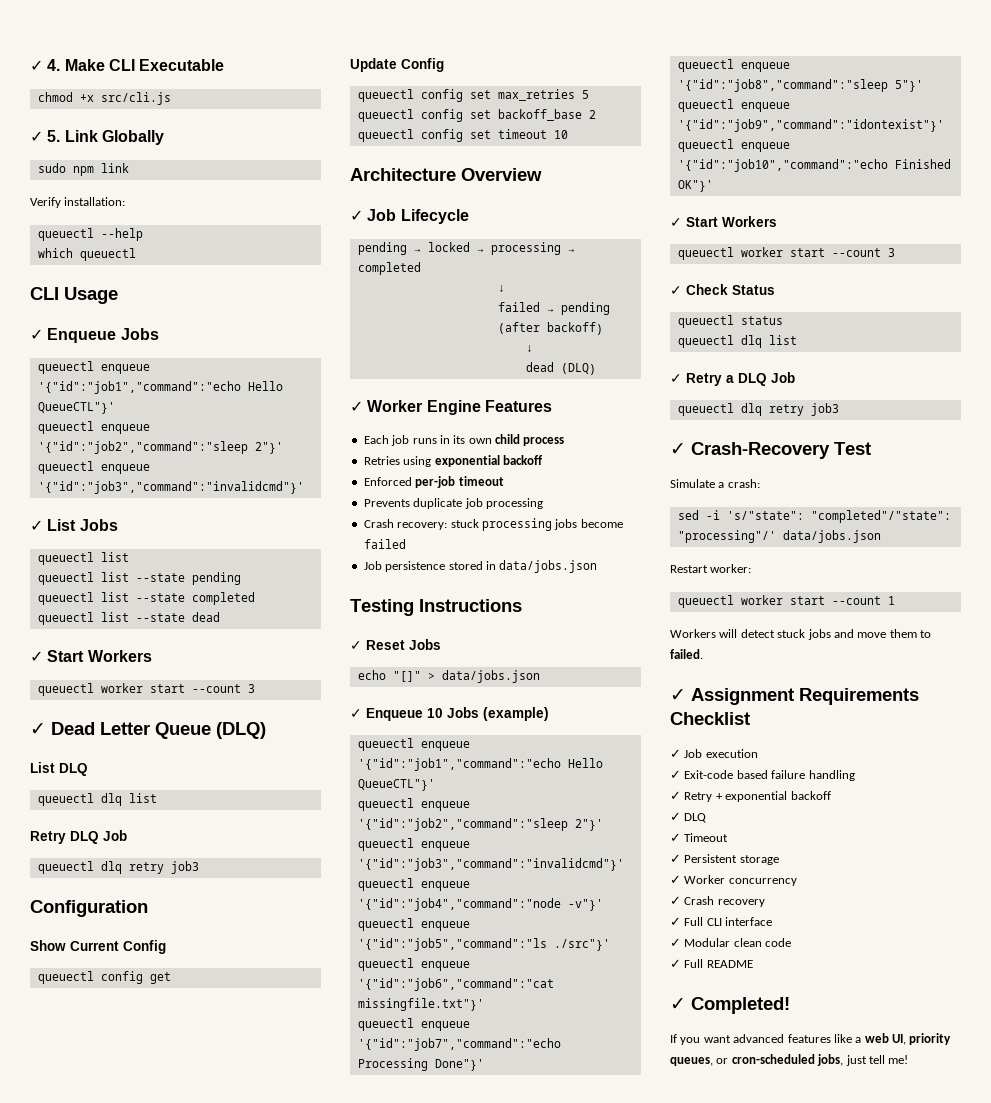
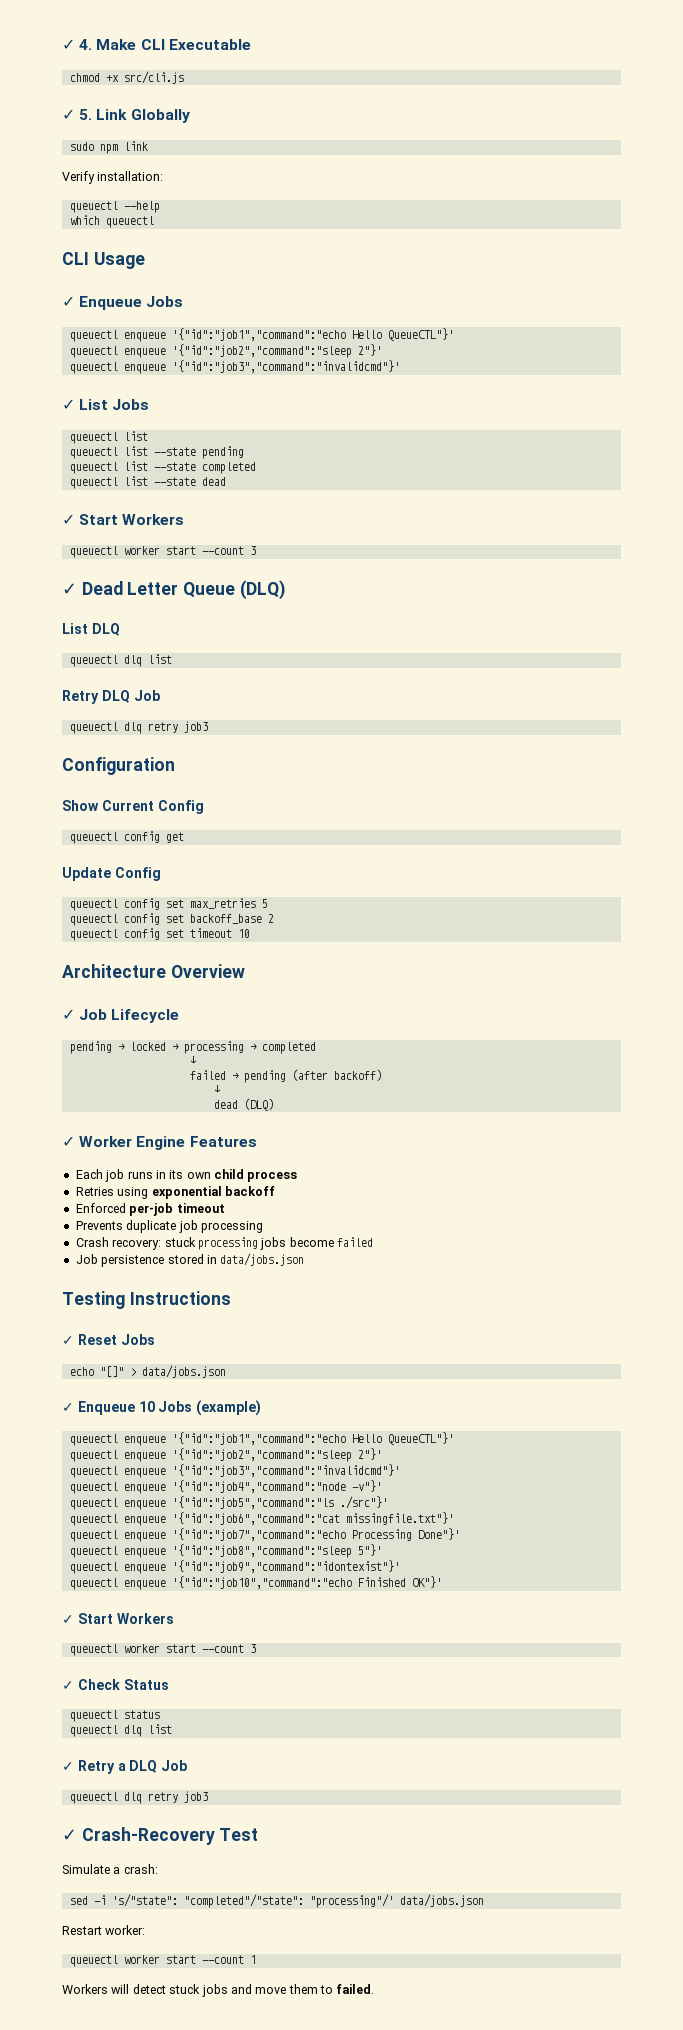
[670,688,919,705] [670,712,750,725] [670,749,758,758] [670,770,855,781] [670,791,831,802] [670,812,707,823] [670,833,729,842] [670,854,779,865] [670,875,797,886] [670,896,765,907] [670,917,773,926] [670,938,792,947] [670,959,753,968] [670,997,790,1014] [670,1033,952,1045] [670,1054,909,1066] // ✓ Assignment Requirements Checklist // ✓ Job execution // ✓ Exit-code based failure handling // ✓ Retry + exponential backoff // ✓ DLQ // ✓ Timeout // ✓ Persistent storage // ✓ Worker concurrency // ✓ Crash recovery // ✓ Full CLI interface // ✓ Modular clean code // ✓ Full README // ✓ Completed! // If you want advanced features like a web UI, priority queues, or cron-scheduled jobs, just tell me! -> (375, 1989) none

